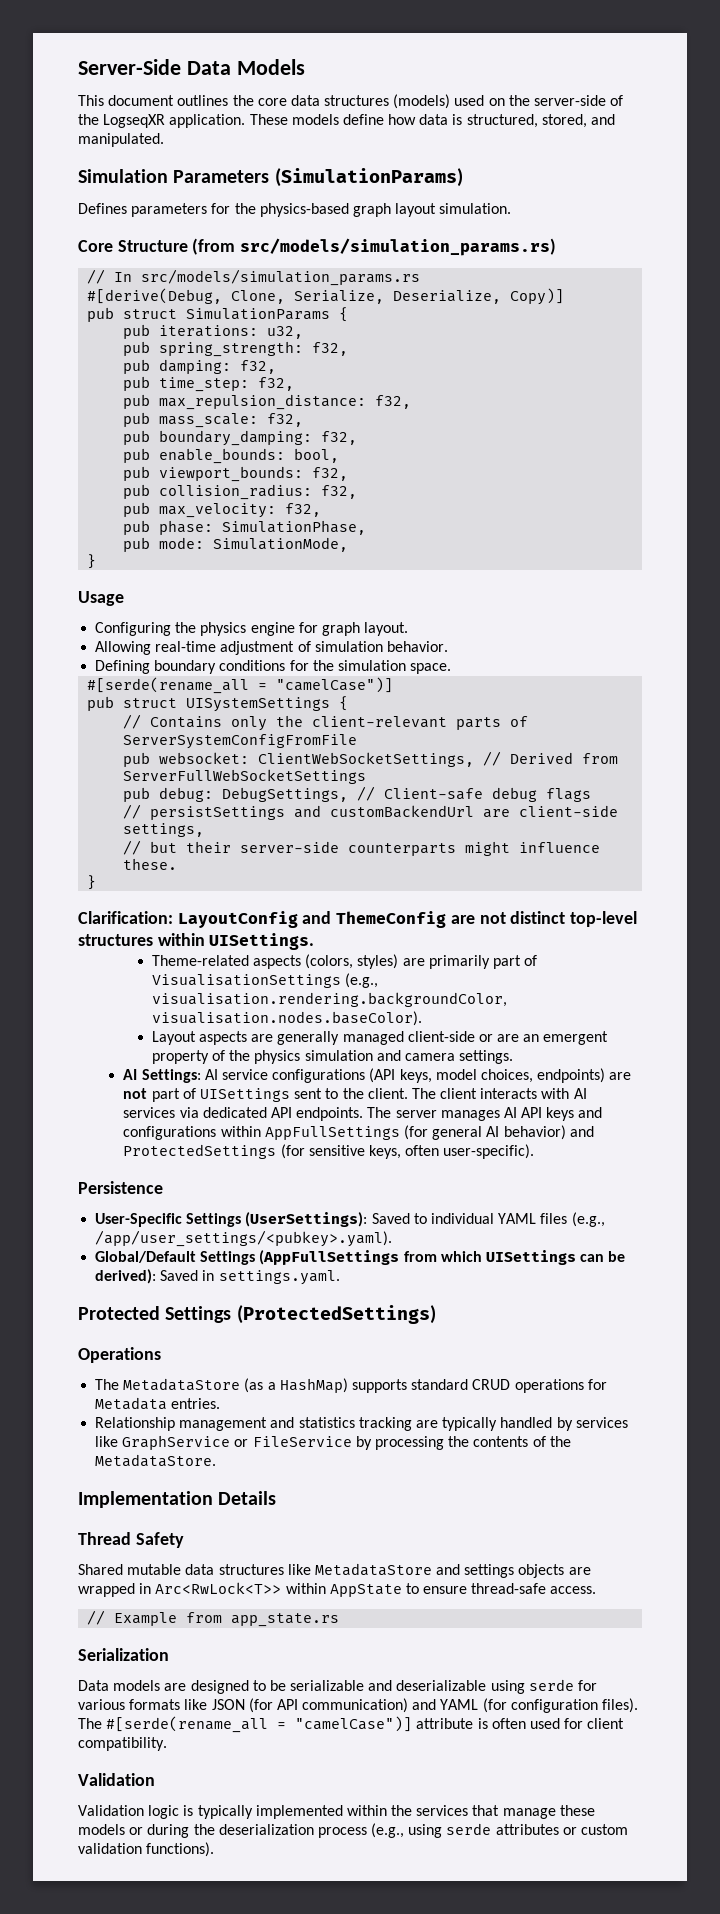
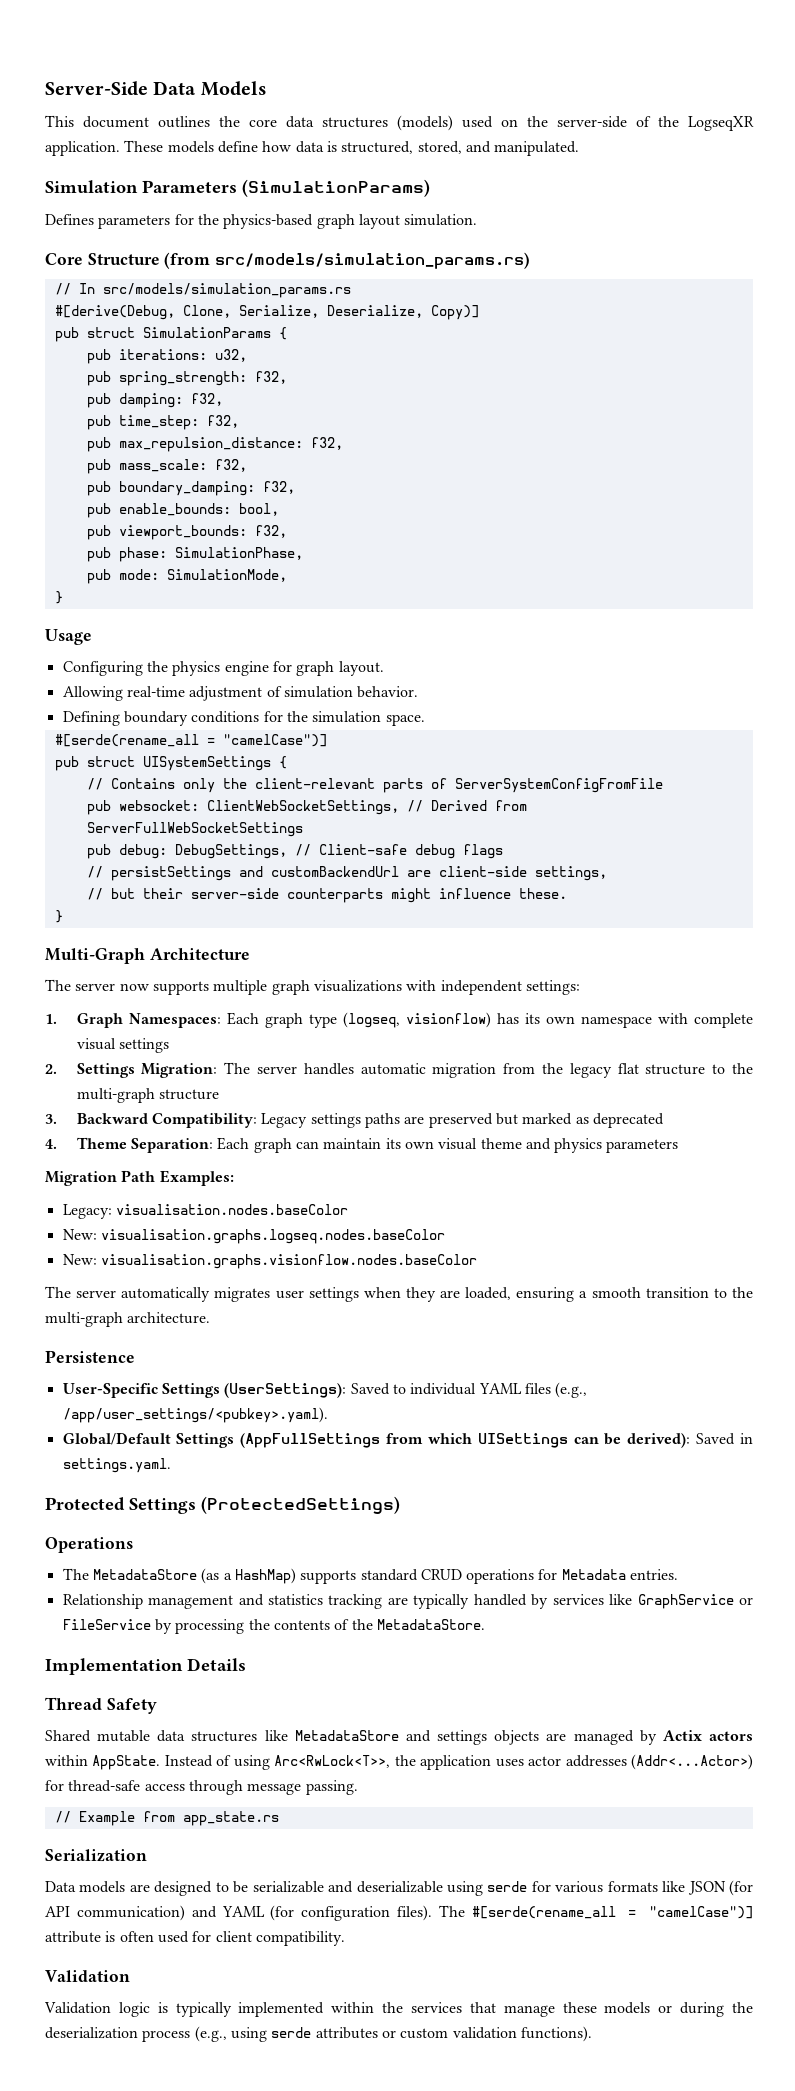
[123,484,358,500] [123,502,322,518] // pub collision_radius: f32, // pub max_velocity: f32, -> (287, 531) none
[78,911,638,928] [78,933,315,950] [151,954,538,969] [151,973,378,988] [151,992,507,1007] [151,1011,422,1026] [151,1031,609,1045] [151,1050,514,1064] [123,1068,632,1083] [123,1088,587,1102] [123,1107,603,1121] [123,1125,594,1140] [123,1144,535,1159] Clarification: LayoutConfig and ThemeConfig are not distinct top-level structures within UISettings. // Theme-related aspects (colors, styles) are primarily part of VisualisationSettings (e.g., visualisation.rendering.backgroundColor, visualisation.nodes.baseColor). // Layout aspects are generally managed client-side or are an emergent property of the physics simulation and camera settings. // AI Settings: AI service configurations (API keys, model choices, endpoints) are not part of UISettings sent to the client. The client interacts with AI services via dedicated API endpoints. The server manages AI API keys and configurations within AppFullSettings (for general AI behavior) and ProtectedSettings (for sensitive keys, often user-specific). -> [45,948,250,964] [45,979,580,995] [45,1012,753,1028] [76,1038,169,1053] [45,1062,754,1078] [76,1088,219,1103] [45,1113,664,1128] [45,1137,679,1153] [45,1170,234,1186] [62,1204,348,1219] [62,1229,445,1244] [62,1254,477,1269] [45,1286,753,1302] [45,1312,211,1327] Multi-Graph Architecture // The server now supports multiple graph visualizations with independent settings: // 1. Graph Namespaces: Each graph type (logseq, visionflow) has its own namespace with complete visual settings // 2. Settings Migration: The server handles automatic migration from the legacy flat structure to the multi-graph structure // 3. Backward Compatibility: Legacy settings paths are preserved but marked as deprecated // 4. Theme Separation: Each graph can maintain its own visual theme and physics parameters // Migration Path Examples: // Legacy: visualisation.nodes.baseColor // New: visualisation.graphs.logseq.nodes.baseColor // New: visualisation.graphs.visionflow.nodes.baseColor // The server automatically migrates user settings when they are loaded, ensuring a smooth transition to the multi-graph architecture.
[78,1582,597,1597] wrapped in Arc<RwLock<T>> within AppState to ensure thread-safe access. -> [573,1730,754,1745] [45,1754,753,1770] [45,1780,358,1795] managed by Actix actors within AppState. Instead of using Arc<RwLock<T>>, the application uses actor addresses (Addr<...Actor>) for thread-safe access through message passing.

